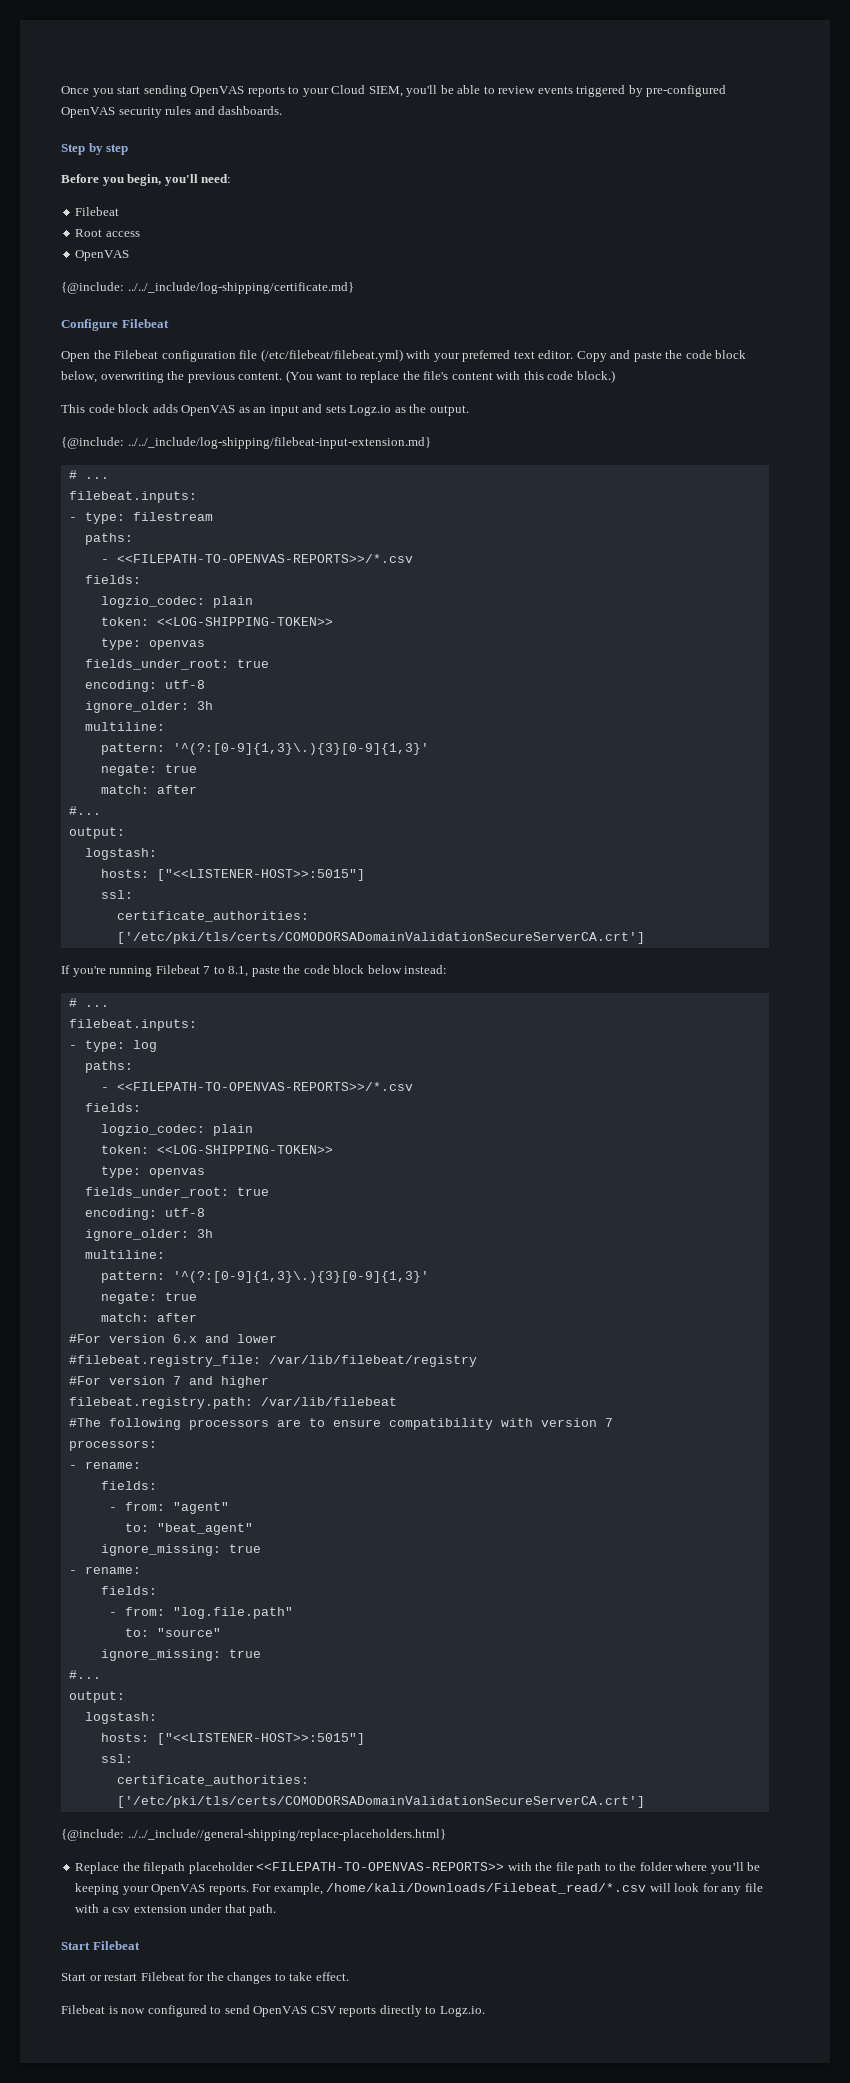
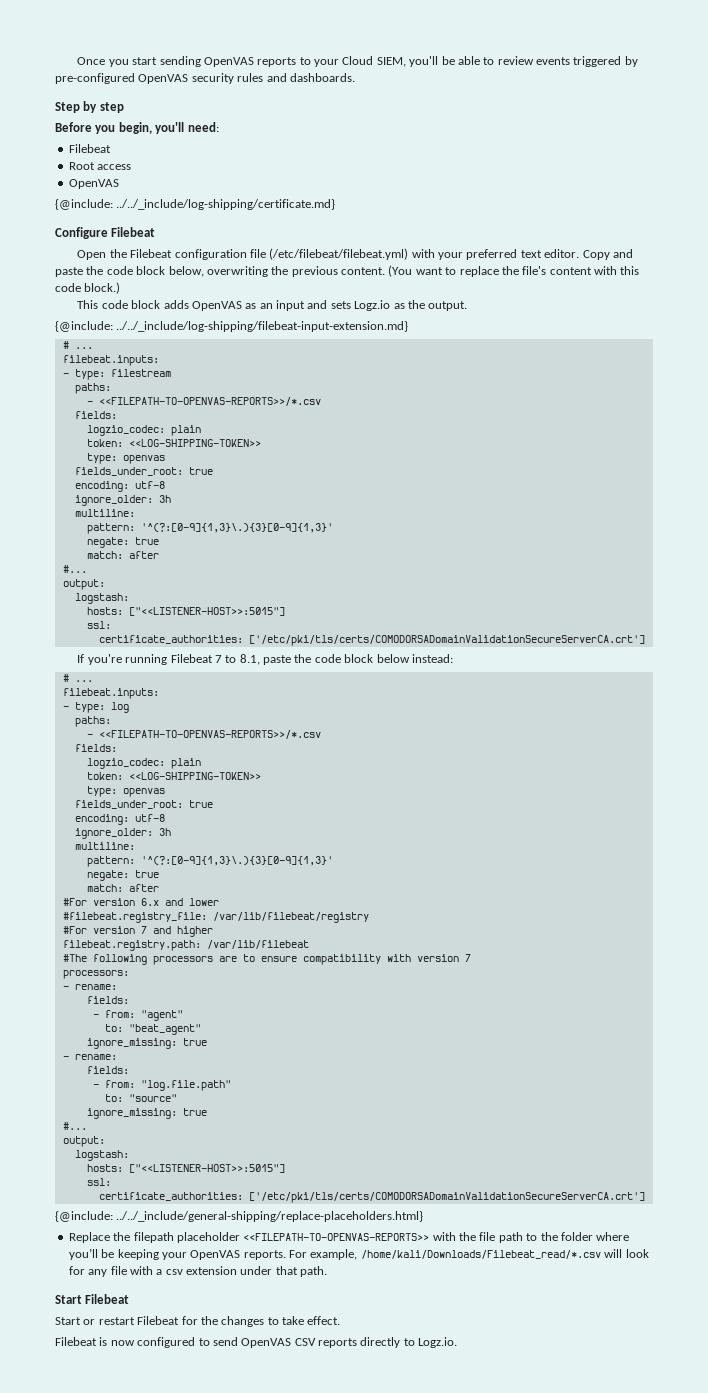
[127,1829,446,1841] ../../_include//general-shipping/replace-placeholders.html} -> [116,1211,424,1222] ../../_include/general-shipping/replace-placeholders.html}

